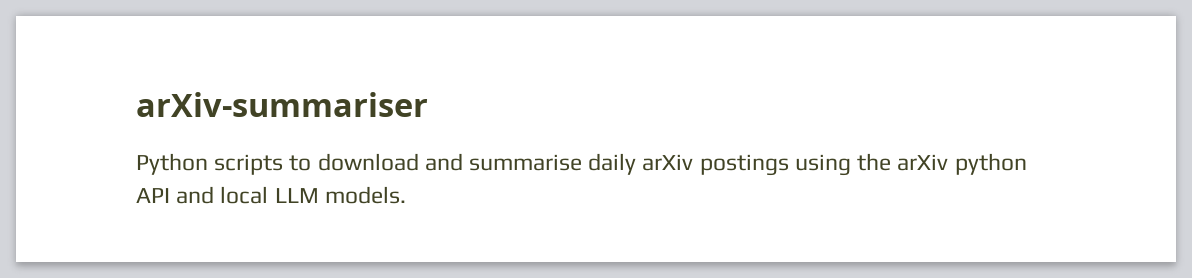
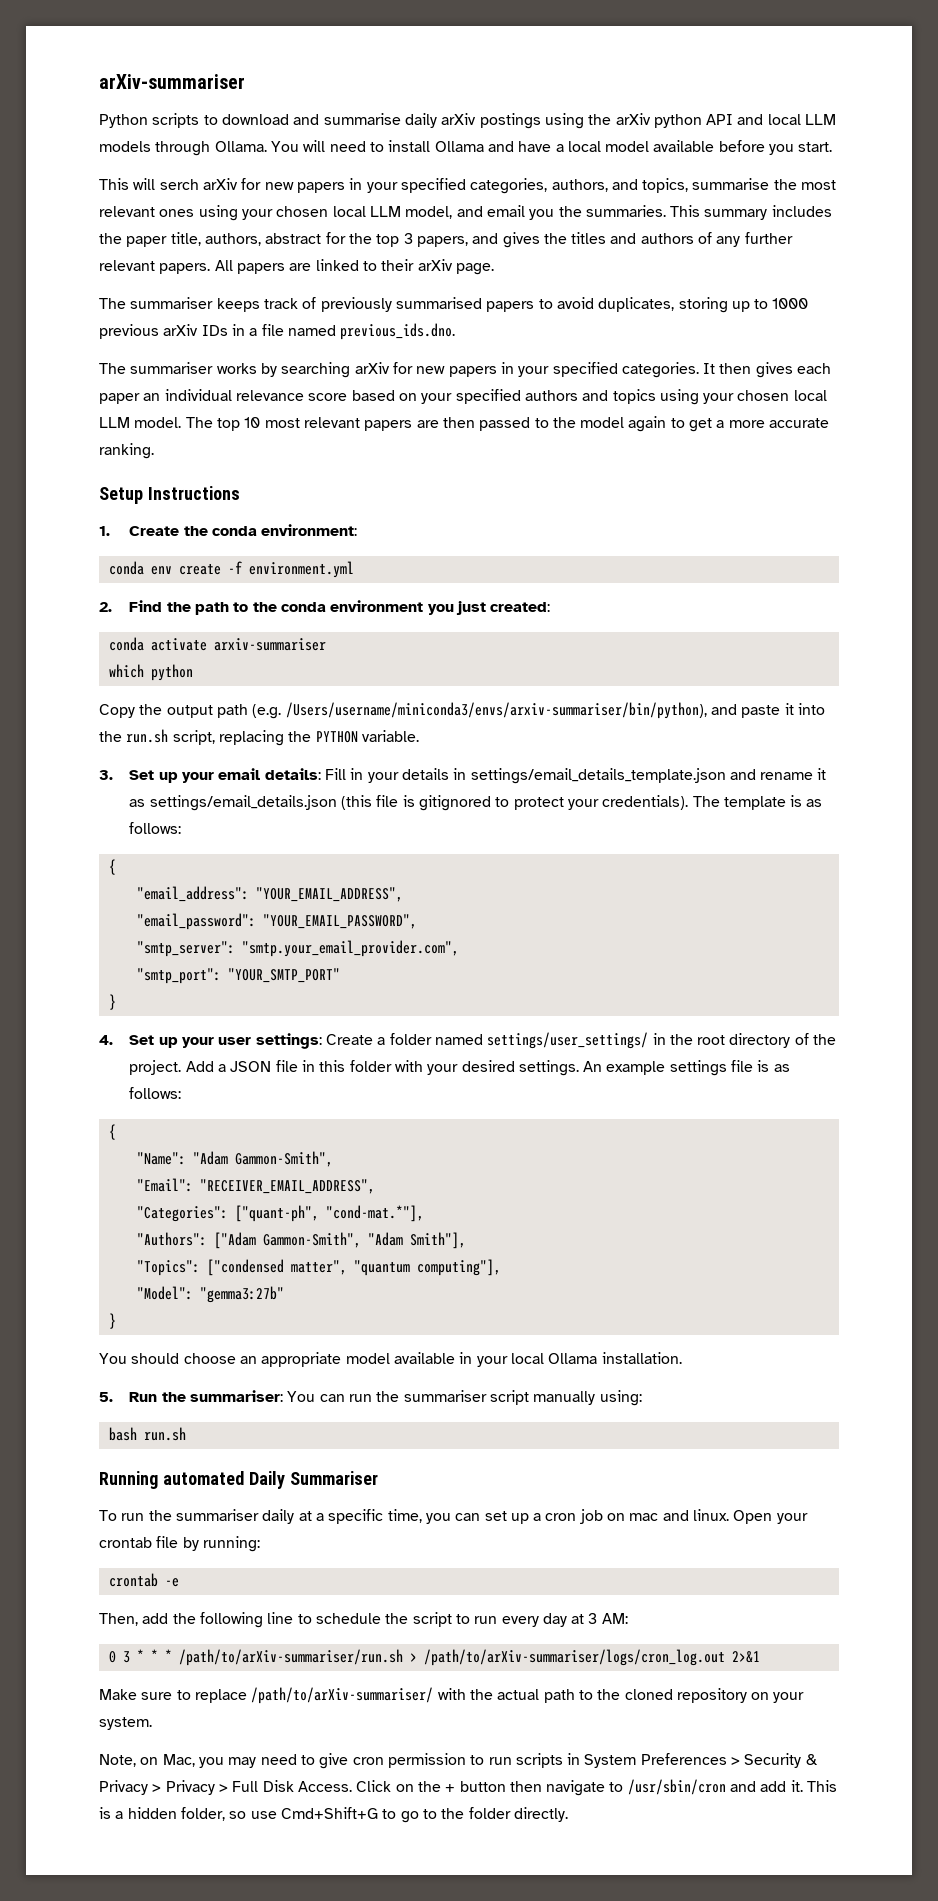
[324,186,406,204] models. -> [99,140,833,156] [99,178,837,194] [99,205,832,221] [99,232,793,248] [99,259,494,275] [99,297,809,313] [99,323,456,340] [99,362,832,378] [99,389,827,405] [99,416,830,432] [99,443,154,459] [99,486,240,504] [99,524,358,536] [108,561,354,578] [99,600,551,615] [108,637,326,651] [108,664,193,681] [99,702,825,719] [99,729,419,746] [99,768,827,784] [129,795,823,811] [129,822,182,834] [108,859,116,875] [136,886,403,902] [136,913,417,930] [136,940,459,957] [136,968,340,984] [108,994,116,1010] [99,1032,837,1049] [129,1060,790,1076] [129,1087,182,1099] [108,1124,116,1140] [136,1151,333,1167] [136,1178,375,1194] [136,1205,424,1222] [136,1232,466,1249] [136,1259,501,1276] [136,1286,284,1303] [108,1313,116,1329] [99,1352,682,1367] [99,1390,642,1406] [108,1427,186,1441] [99,1471,378,1489] [99,1509,808,1524] [99,1536,260,1552] [108,1573,179,1587] [99,1612,628,1628] [108,1649,760,1666] [99,1687,805,1704] [99,1717,152,1730] [99,1753,818,1769] [99,1779,838,1796] [99,1807,568,1823] models through Ollama. You will need to install Ollama and have a local model available before you start. // This will serch arXiv for new papers in your specified categories, authors, and topics, summarise the most relevant ones using your chosen local LLM model, and email you the summaries. This summary includes the paper title, authors, abstract for the top 3 papers, and gives the titles and authors of any further relevant papers. All papers are linked to their arXiv page. // The summariser keeps track of previously summarised papers to avoid duplicates, storing up to 1000 previous arXiv IDs in a file named previous_ids.dno. // The summariser works by searching arXiv for new papers in your specified categories. It then gives each paper an individual relevance score based on your specified authors and topics using your chosen local LLM model. The top 10 most relevant papers are then passed to the model again to get a more accurate ranking. // Setup Instructions // 1. Create the conda environment: // conda env create -f environment.yml // 2. Find the path to the conda environment you just created: // conda activate arxiv-summariser // which python // Copy the output path (e.g. /Users/username/miniconda3/envs/arxiv-summariser/bin/python), and paste it into the run.sh script, replacing the PYTHON variable. // 3. Set up your email details: Fill in your details in settings/email_details_template.json and rename it as settings/email_details.json (this file is gitignored to protect your credentials). The template is as follows: // { // "email_address": "YOUR_EMAIL_ADDRESS", // "email_password": "YOUR_EMAIL_PASSWORD", // "smtp_server": "smtp.your_email_provider.com", // "smtp_port": "YOUR_SMTP_PORT" // } // 4. Set up your user settings: Create a folder named settings/user_settings/ in the root directory of the project. Add a JSON file in this folder with your desired settings. An example settings file is as follows: // { // "Name": "Adam Gammon-Smith", // "Email": "RECEIVER_EMAIL_ADDRESS", // "Categories": ["quant-ph", "cond-mat.*"], // "Authors": ["Adam Gammon-Smith", "Adam Smith"], // "Topics": ["condensed matter", "quantum computing"], // "Model": "gemma3:27b" // } // You should choose an appropriate model available in your local Ollama installation. // 5. Run the summariser: You can run the summariser script manually using: // bash run.sh // Running automated Daily Summariser // To run the summariser daily at a specific time, you can set up a cron job on mac and linux. Open your crontab file by running: // crontab -e // Then, add the following line to schedule the script to run every day at 3 AM: // 0 3 * * * /path/to/arXiv-summariser/run.sh > /path/to/arXiv-summariser/logs/cron_log.out 2>&1 // Make sure to replace /path/to/arXiv-summariser/ with the actual path to the cloned repository on your system. // Note, on Mac, you may need to give cron permission to run scripts in System Preferences > Security & Privacy > Privacy > Full Disk Access. Click on the + button then navigate to /usr/sbin/cron and add it. This is a hidden folder, so use Cmd+Shift+G to go to the folder directly.

